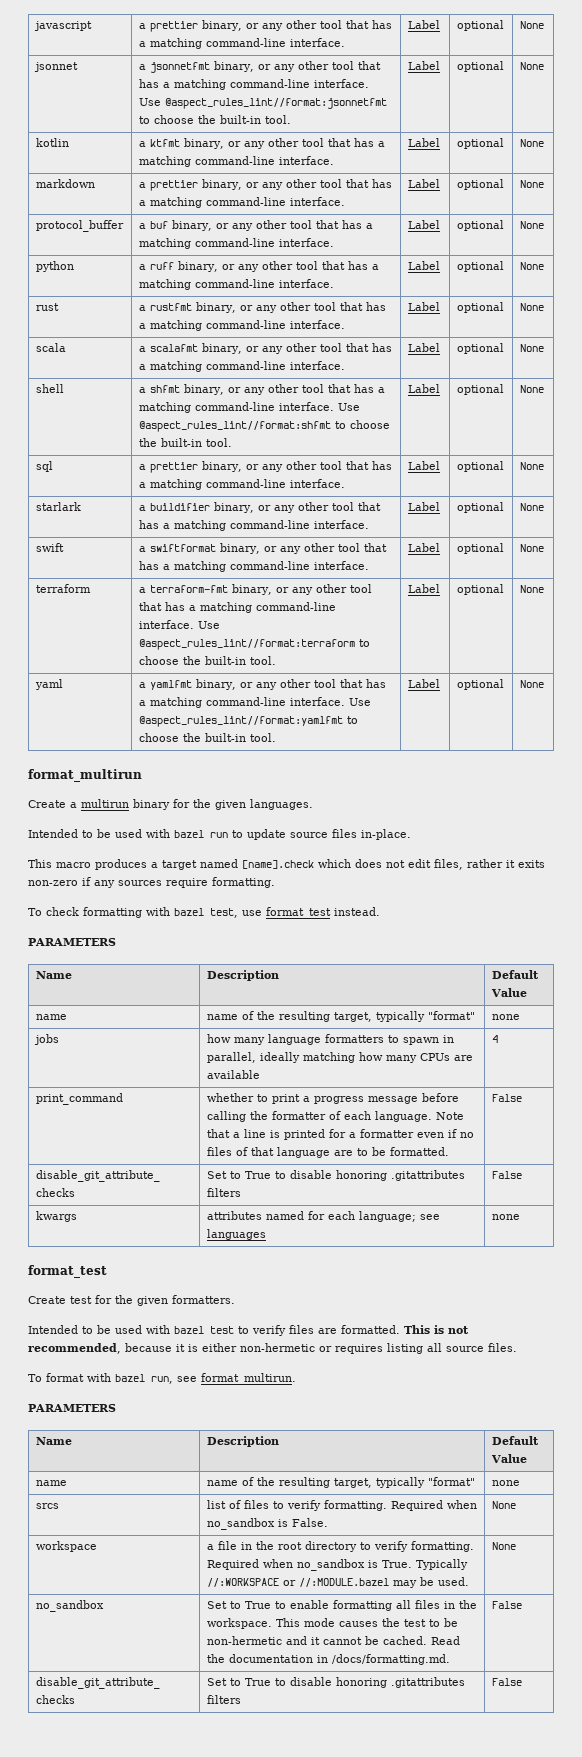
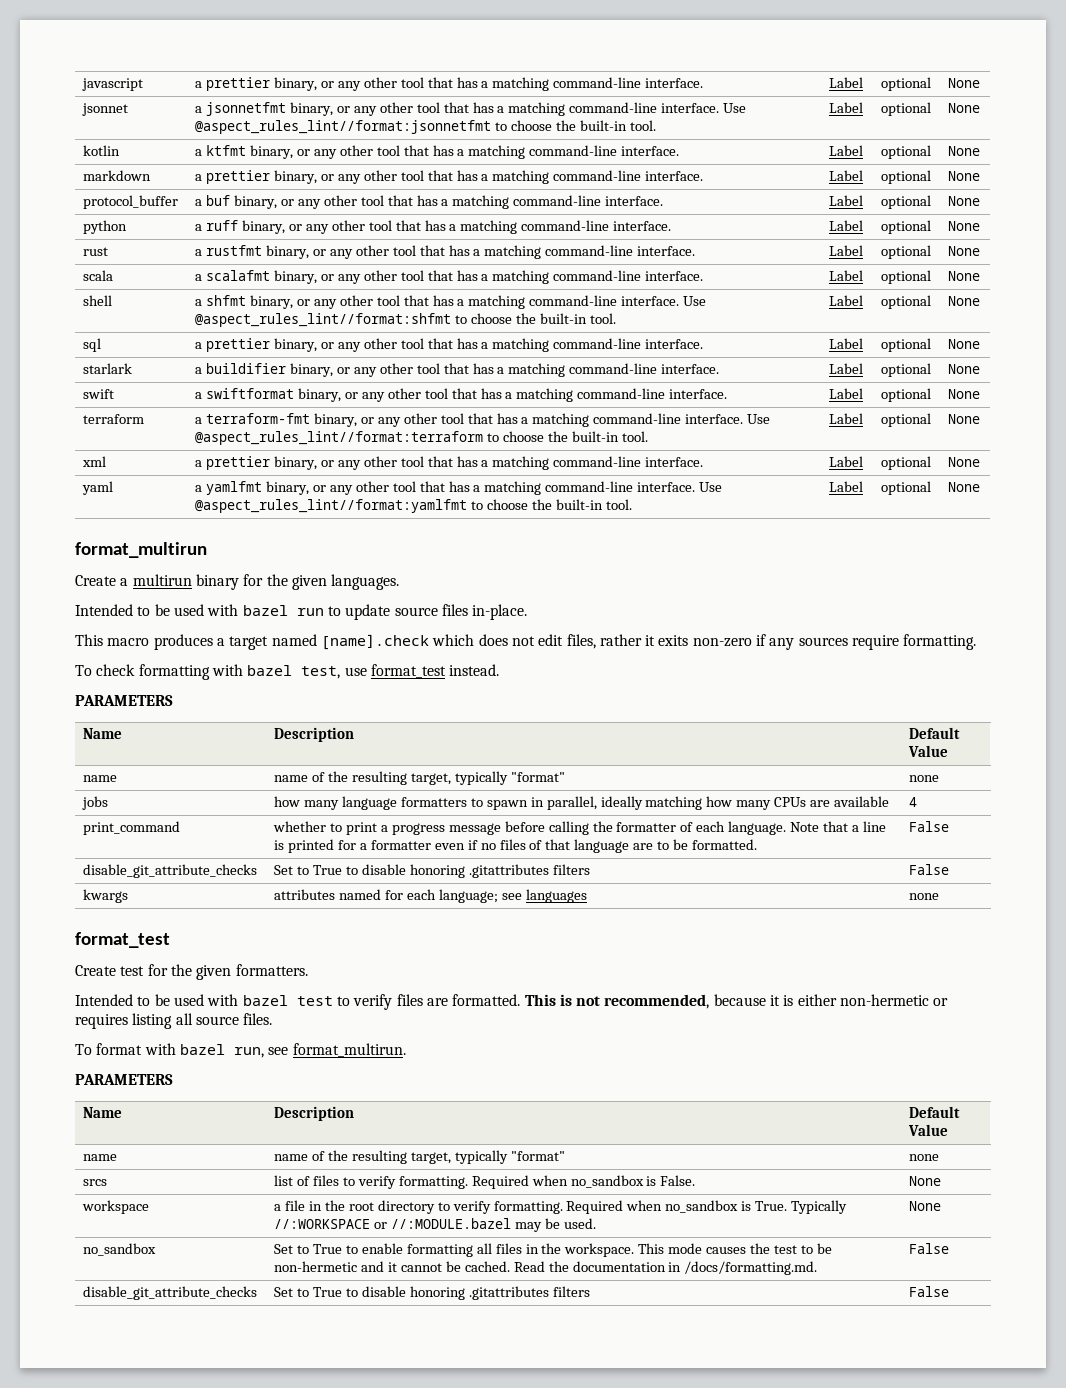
(544, 589) none -> [82,456,107,467] [195,456,704,470] [829,456,864,467] [881,456,932,470] [948,457,981,467] // xml | a prettier binary, or any other tool that has a matching command-line interface. | Label | optional | None

